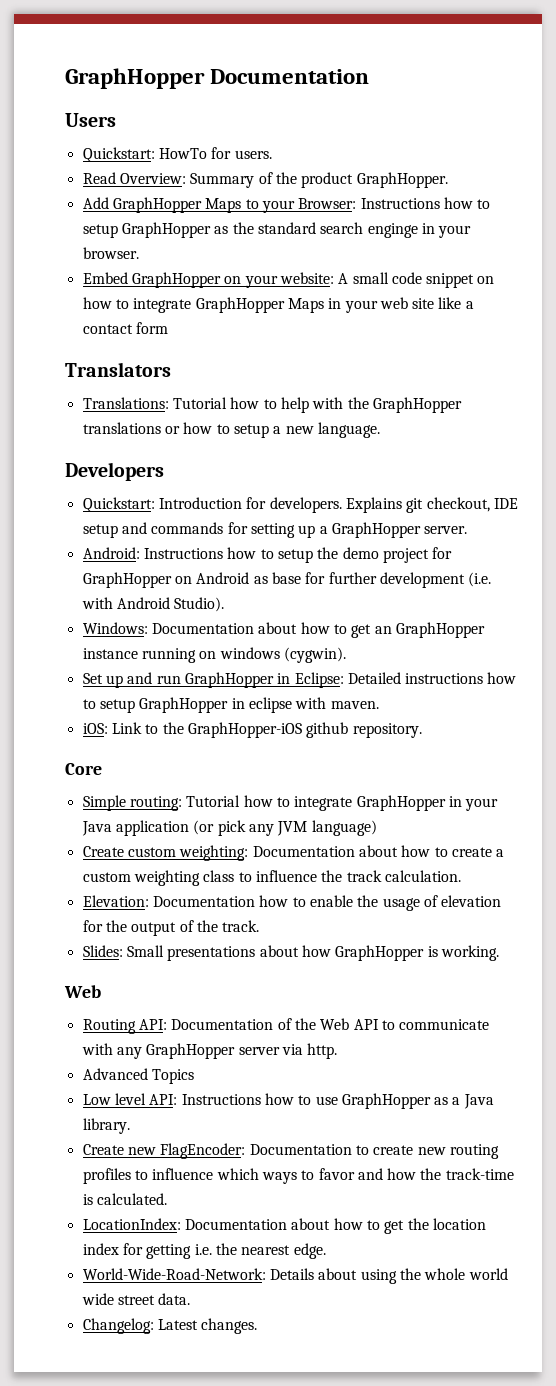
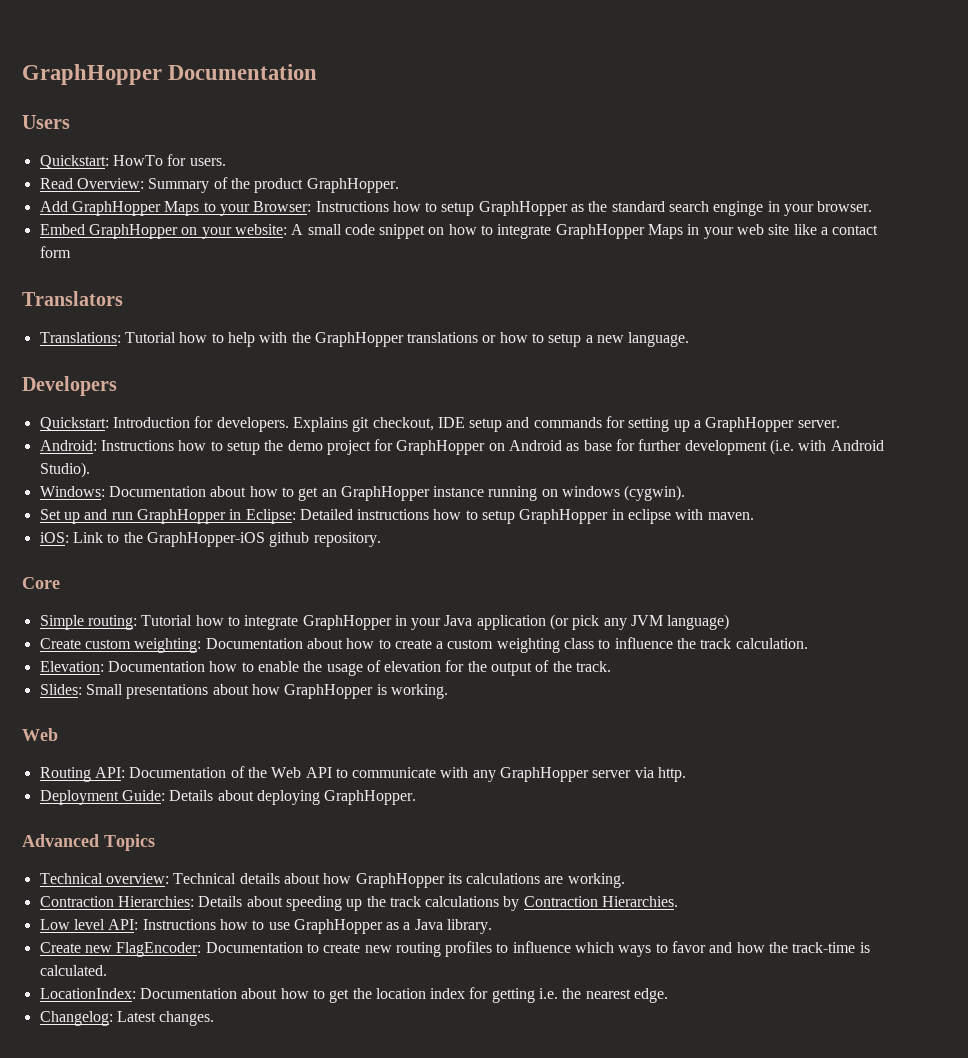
[82,1068,194,1084] Advanced Topics -> [39,790,417,805] [22,834,155,851] [39,873,625,888] [39,896,679,911] Deployment Guide: Details about deploying GraphHopper. // Advanced Topics // Technical overview: Technical details about how GraphHopper its calculations are working. // Contraction Hierarchies: Details about speeding up the track calculations by Contraction Hierarchies.
[82,1268,508,1284] [81,1293,191,1305] // World-Wide-Road-Network: Details about using the whole world wide street data. -> (669, 995) none

